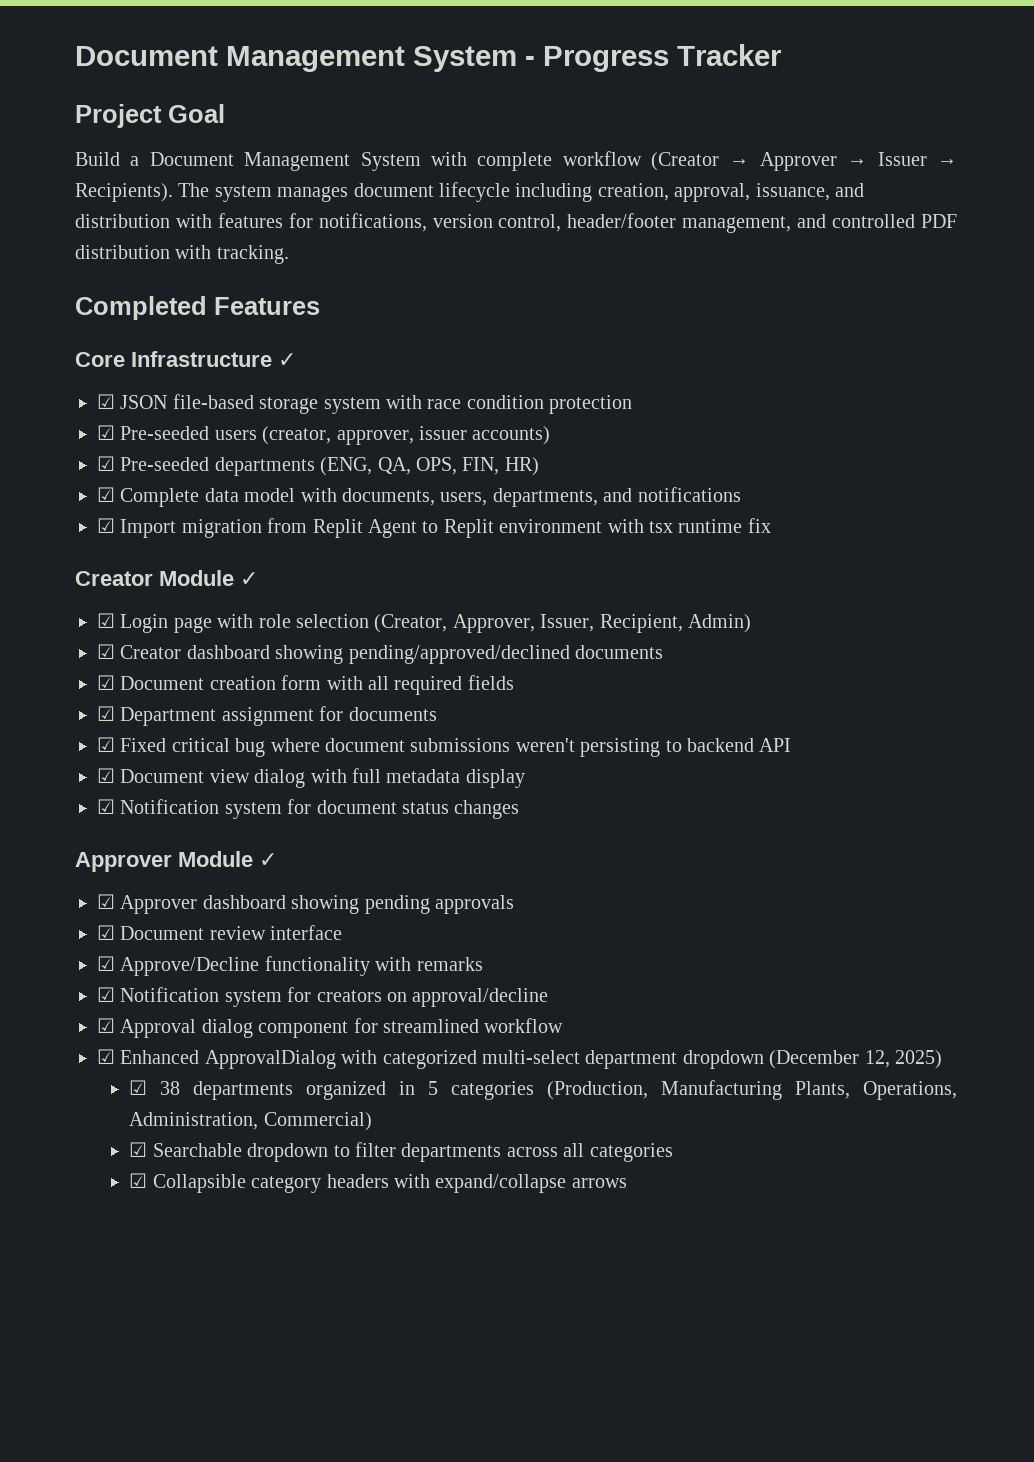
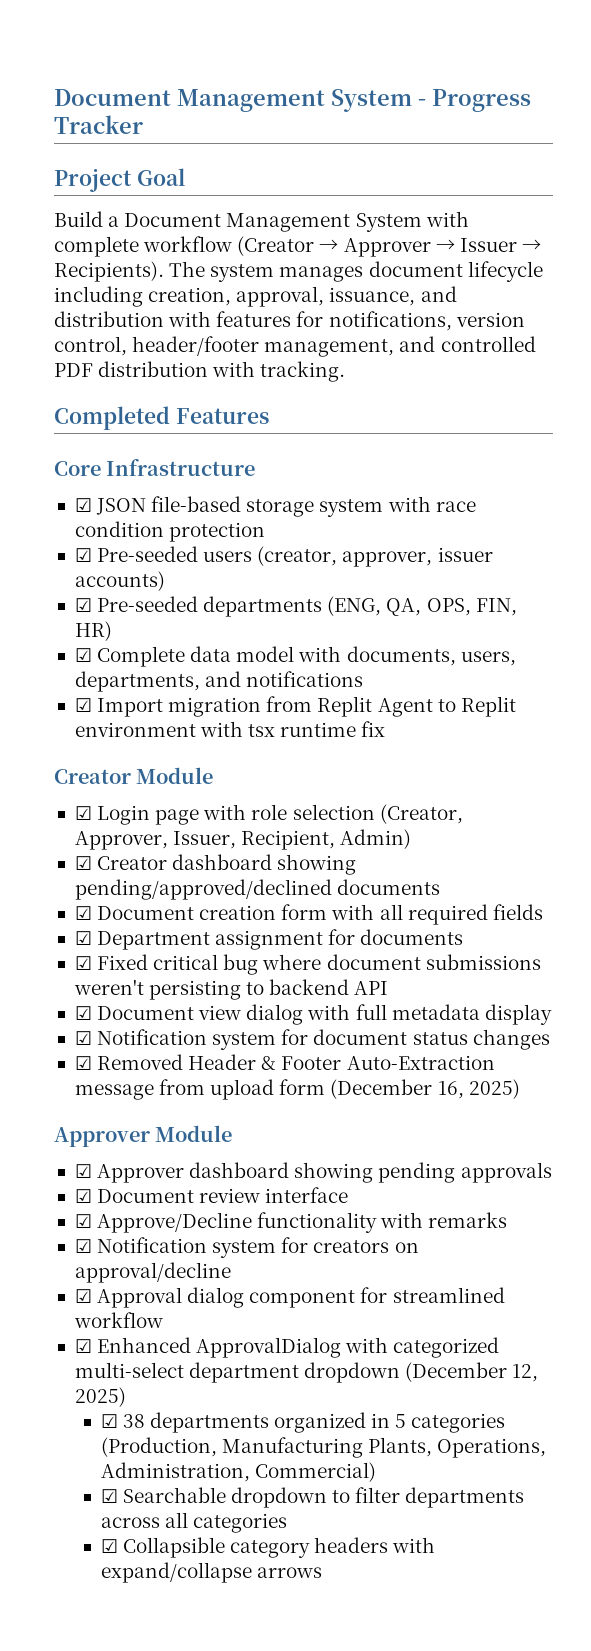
[278,353,296,367] ✓ -> (256, 467) none
[240,572,258,586] ✓ -> (214, 775) none
(520, 809) none -> [74,1054,495,1070] [74,1079,520,1100] // ☑ Removed Header & Footer Auto-Extraction message from upload form (December 16, 2025)
[259,853,277,867] ✓ -> (233, 1133) none

